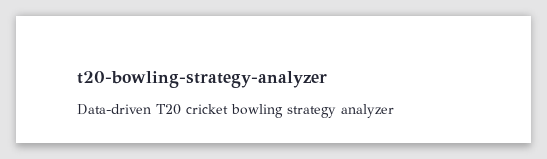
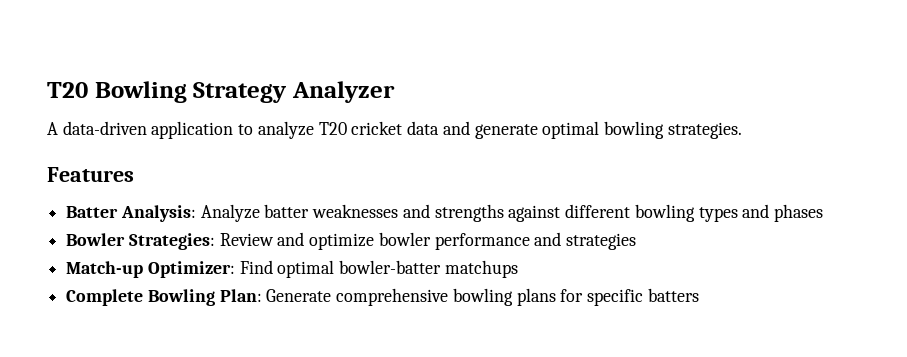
[77,71,327,88] [77,104,394,118] t20-bowling-strategy-analyzer // Data-driven T20 cricket bowling strategy analyzer -> [47,81,395,103] [47,121,742,139] [47,167,134,182] [66,204,823,222] [66,232,637,250] [66,260,518,278] [66,288,699,306] T20 Bowling Strategy Analyzer // A data-driven application to analyze T20 cricket data and generate optimal bowling strategies. // Features // Batter Analysis: Analyze batter weaknesses and strengths against different bowling types and phases // Bowler Strategies: Review and optimize bowler performance and strategies // Match-up Optimizer: Find optimal bowler-batter matchups // Complete Bowling Plan: Generate comprehensive bowling plans for specific batters

